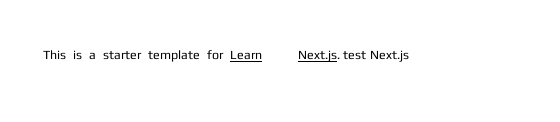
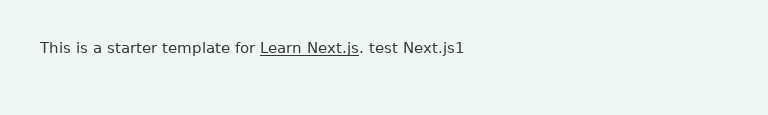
[369,50,409,62] Next.js -> [403,42,465,56] Next.js1

